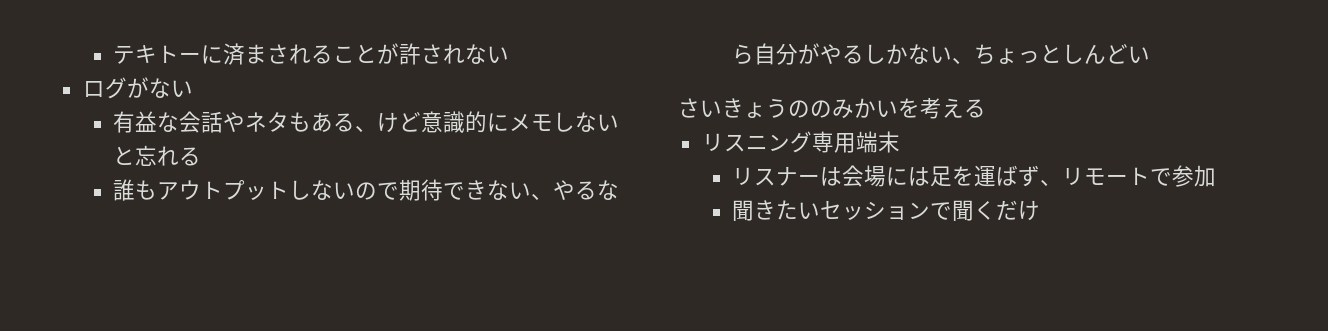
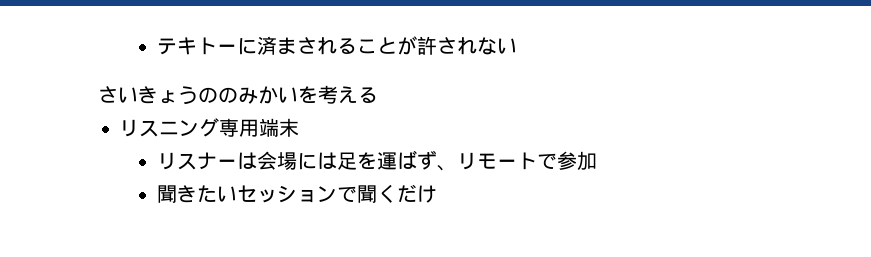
[82,77,193,99] [113,111,620,133] [113,145,202,166] [113,179,620,201] [732,43,1151,65] // ログがない // 有益な会話やネタもある、けど意識的にメモしないと忘れる // 誰もアウトプットしないので期待できない、やるなら自分がやるしかない、ちょっとしんどい -> (517, 46) none

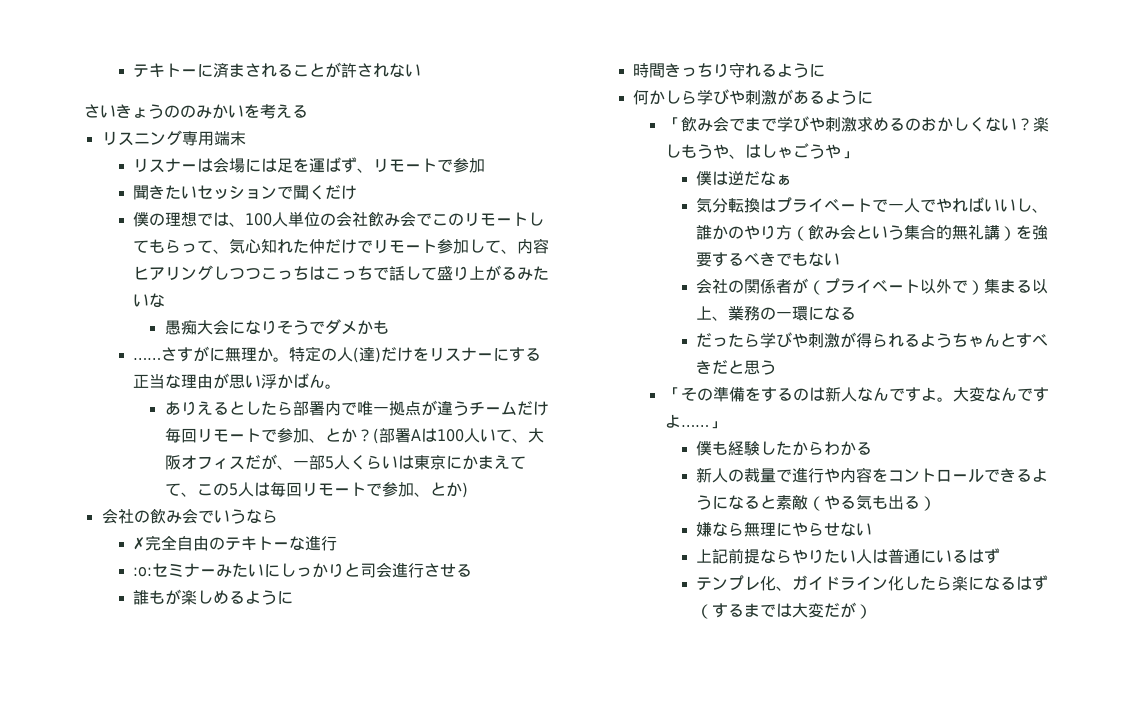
(437, 194) none -> [133,211,545,227] [133,238,550,254] [133,265,550,281] [133,293,166,308] [164,319,389,335] [133,346,542,363] [133,373,342,389] [164,400,549,416] [164,428,544,444] [164,454,526,470] [164,482,468,498] [101,508,278,524] [133,535,338,551] [133,562,473,578] [133,589,294,605] [633,62,826,78] [633,89,874,105] [664,116,1049,132] [664,143,857,159] [696,171,793,186] [696,197,1049,213] [696,224,1049,241] [696,252,841,267] [696,278,1049,295] [696,306,857,321] [696,332,1049,348] [696,360,777,375] [664,386,1049,402] [664,414,725,429] [696,441,873,456] [696,467,1049,483] [696,494,937,511] [696,522,873,537] [696,548,1001,564] [696,575,1049,591] [696,602,873,619] // 僕の理想では、100人単位の会社飲み会でこのリモートしてもらって、気心知れた仲だけでリモート参加して、内容ヒアリングしつつこっちはこっちで話して盛り上がるみたいな // 愚痴大会になりそうでダメかも // ……さすがに無理か。特定の人(達)だけをリスナーにする正当な理由が思い浮かばん。 // ありえるとしたら部署内で唯一拠点が違うチームだけ毎回リモートで参加、とか？(部署Aは100人いて、大阪オフィスだが、一部5人くらいは東京にかまえてて、この5人は毎回リモートで参加、とか) // 会社の飲み会でいうなら // ✗完全自由のテキトーな進行 // :o:セミナーみたいにしっかりと司会進行させる // 誰もが楽しめるように // 時間きっちり守れるように // 何かしら学びや刺激があるように // 「飲み会でまで学びや刺激求めるのおかしくない？楽しもうや、はしゃごうや」 // 僕は逆だなぁ // 気分転換はプライベートで一人でやればいいし、誰かのやり方（飲み会という集合的無礼講）を強要するべきでもない // 会社の関係者が（プライベート以外で）集まる以上、業務の一環になる // だったら学びや刺激が得られるようちゃんとすべきだと思う // 「その準備をするのは新人なんですよ。大変なんですよ……」 // 僕も経験したからわかる // 新人の裁量で進行や内容をコントロールできるようになると素敵（やる気も出る） // 嫌なら無理にやらせない // 上記前提ならやりたい人は普通にいるはず // テンプレ化、ガイドライン化したら楽になるはず（するまでは大変だが）

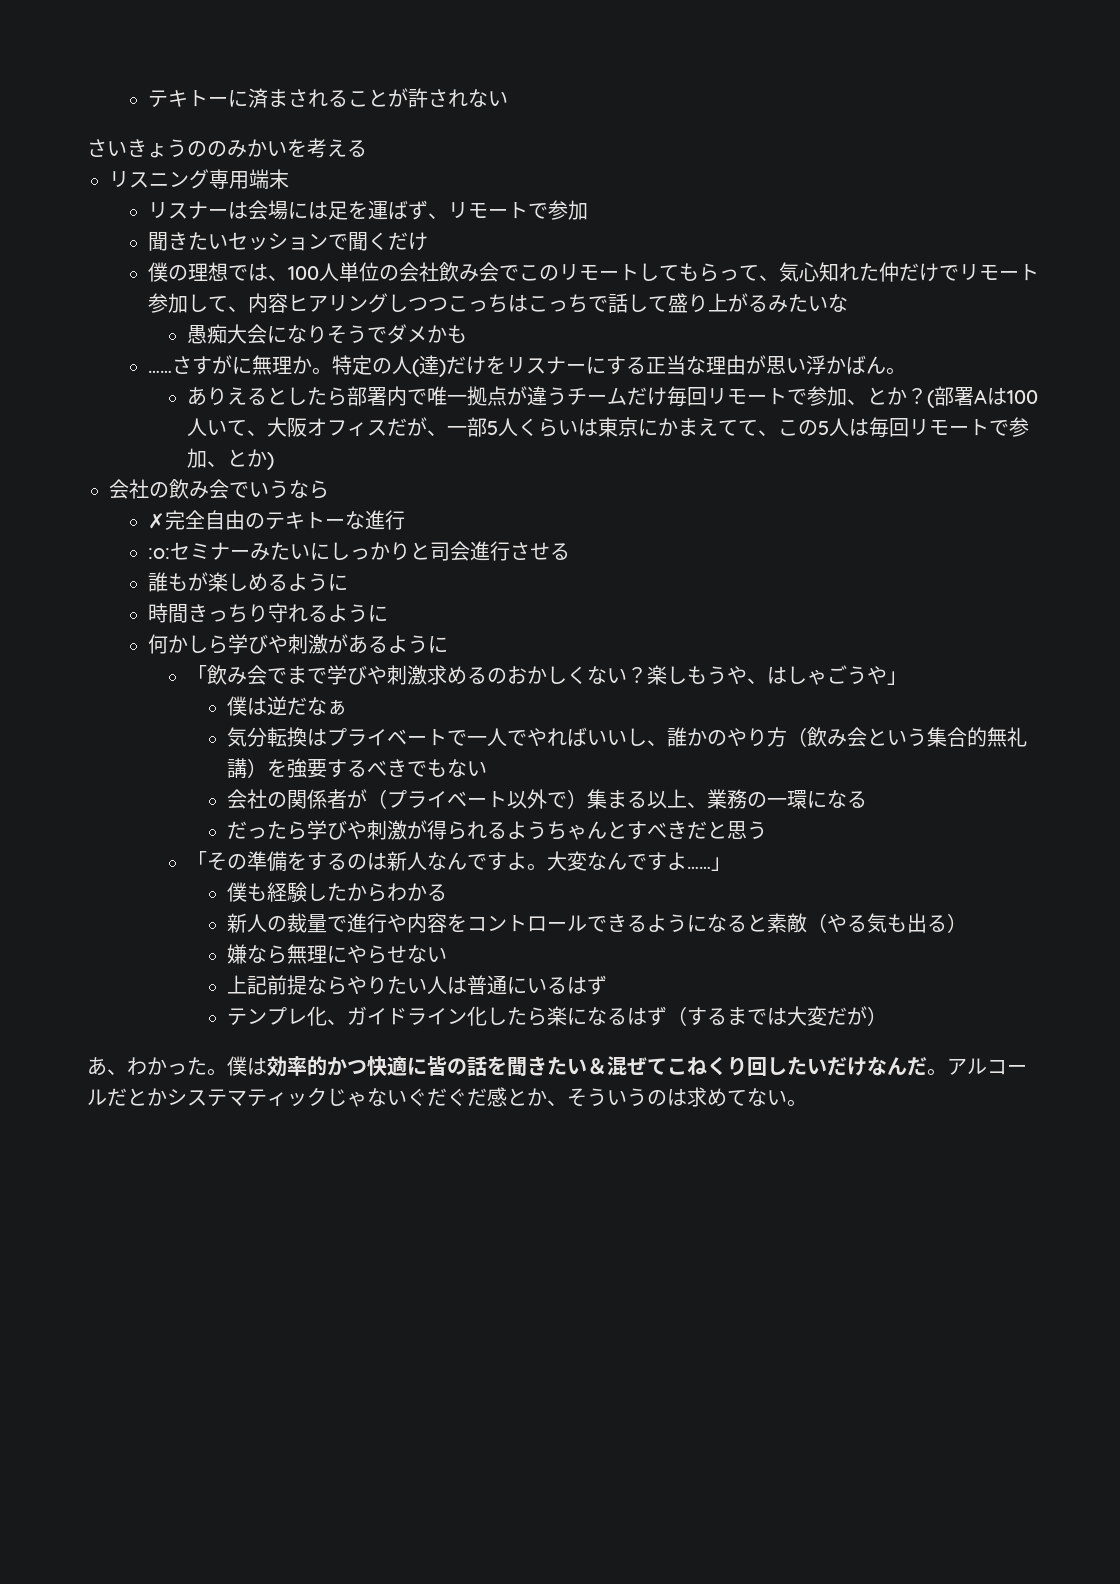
(873, 611) none -> [87,1056,1027,1077] [87,1087,807,1107] // あ、わかった。僕は効率的かつ快適に皆の話を聞きたい＆混ぜてこねくり回したいだけなんだ。アルコールだとかシステマティックじゃないぐだぐだ感とか、そういうのは求めてない。

